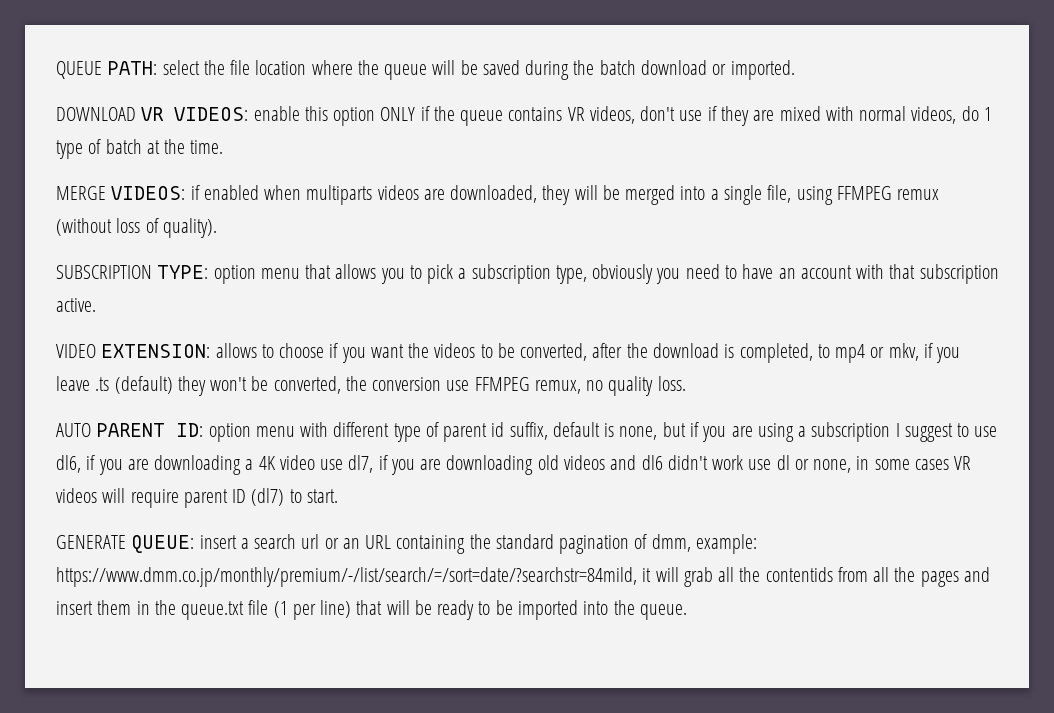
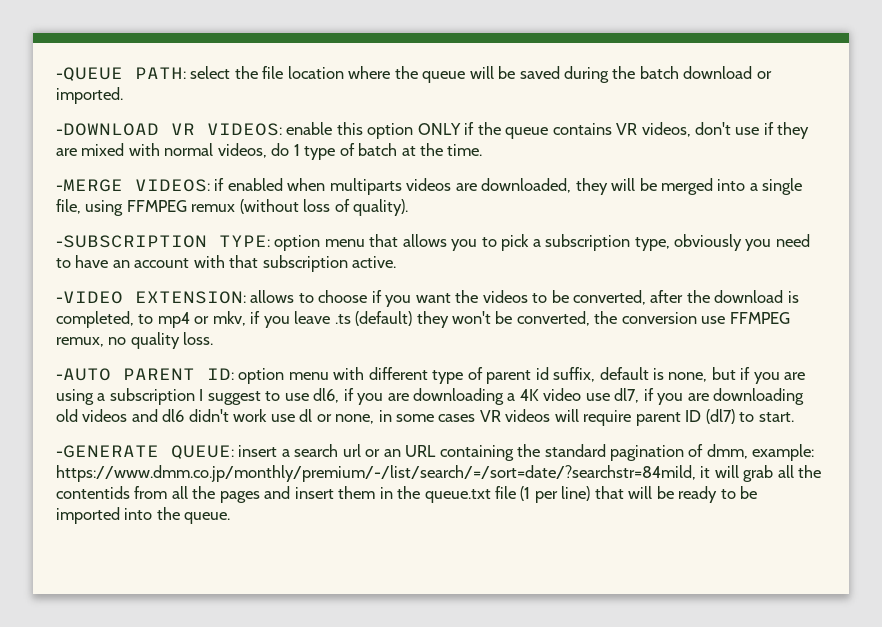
[56,61,102,79] QUEUE -> [56,67,123,81] -QUEUE
[56,107,136,121] DOWNLOAD -> [56,123,159,136] -DOWNLOAD
[56,186,106,200] MERGE -> [56,179,123,192] -MERGE
[56,265,152,279] SUBSCRIPTION -> [56,235,207,248] -SUBSCRIPTION
[56,344,96,358] VIDEO -> [56,291,123,304] -VIDEO
[56,423,91,437] AUTO -> [56,368,111,381] -AUTO
[56,535,126,549] GENERATE -> [56,445,159,458] -GENERATE

